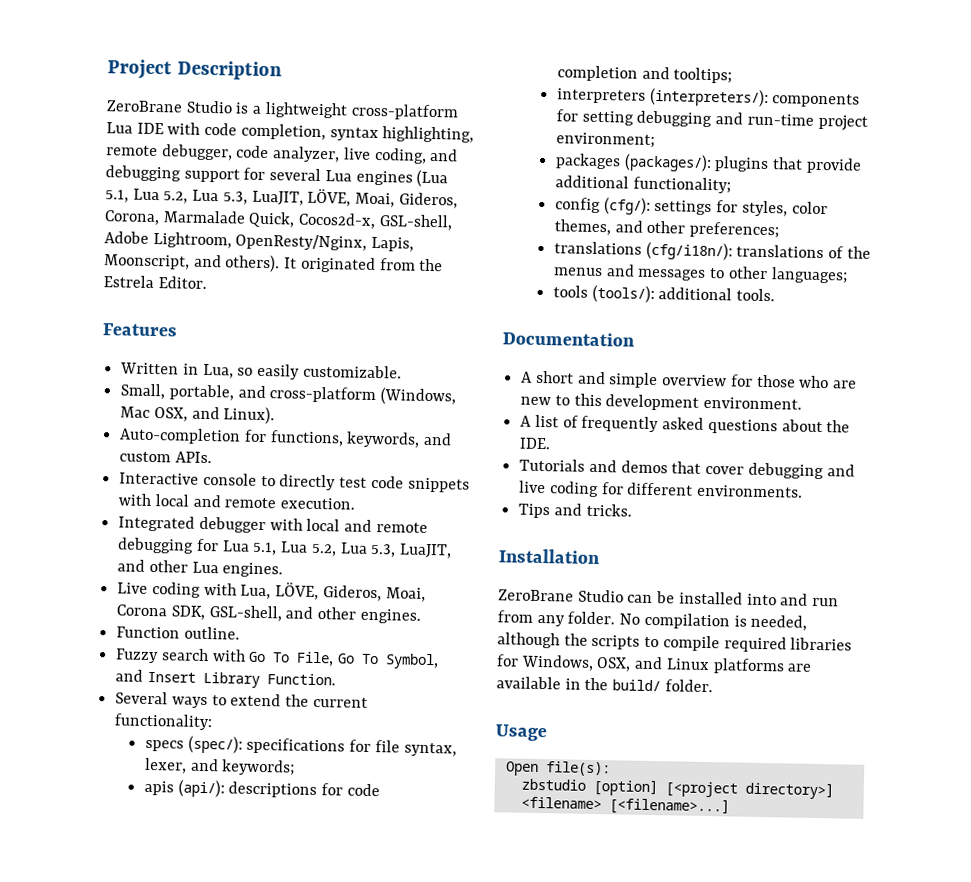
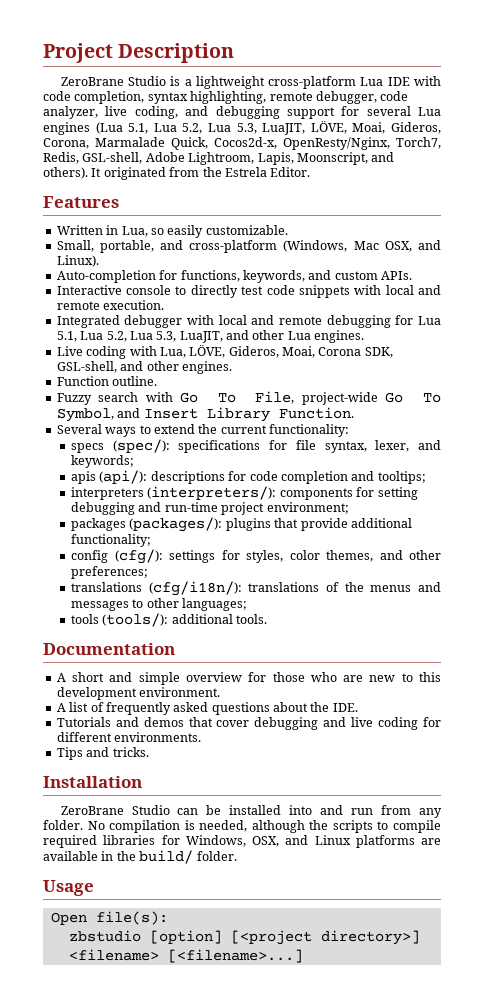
(377, 220) none -> [283,137,441,150] [43,152,79,164] OpenResty/Nginx, Torch7, Redis,
[235,233,368,251] OpenResty/Nginx, -> (255, 158) none
(335, 659) none -> [301,392,378,405] project-wide

